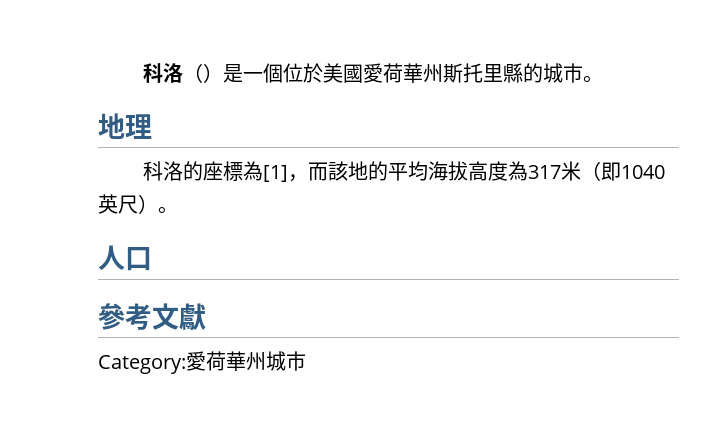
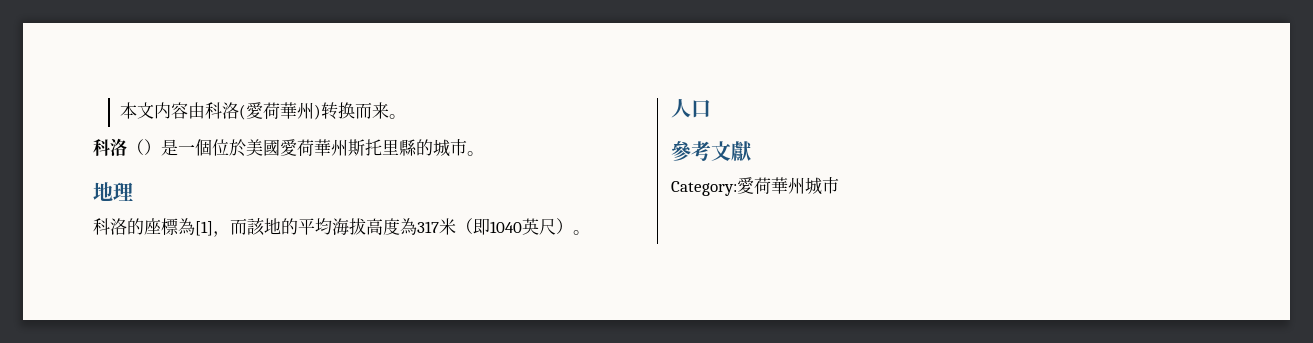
(142, 73) none -> [119,102,406,120] 本文内容由科洛(愛荷華州)转换而来。 //

